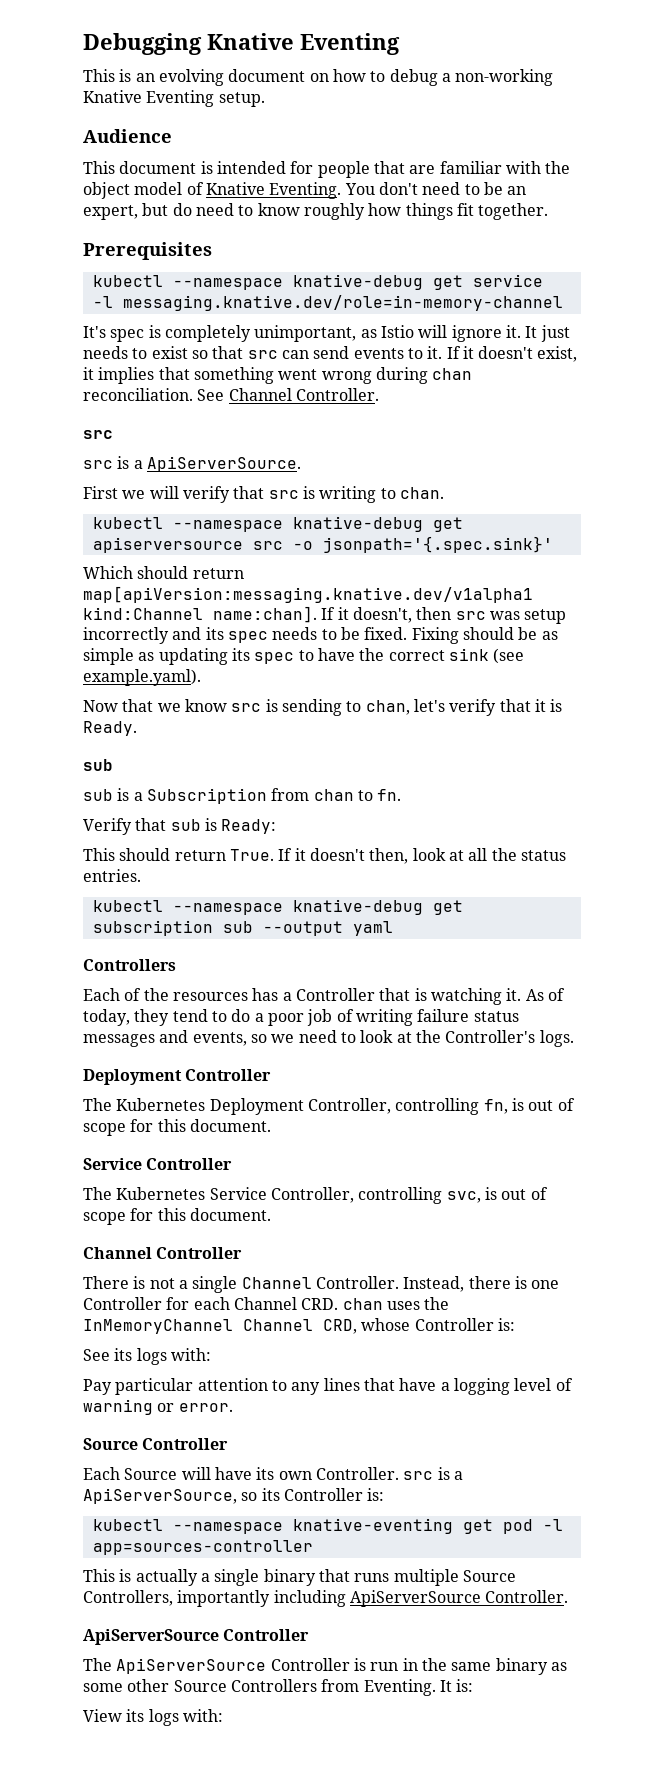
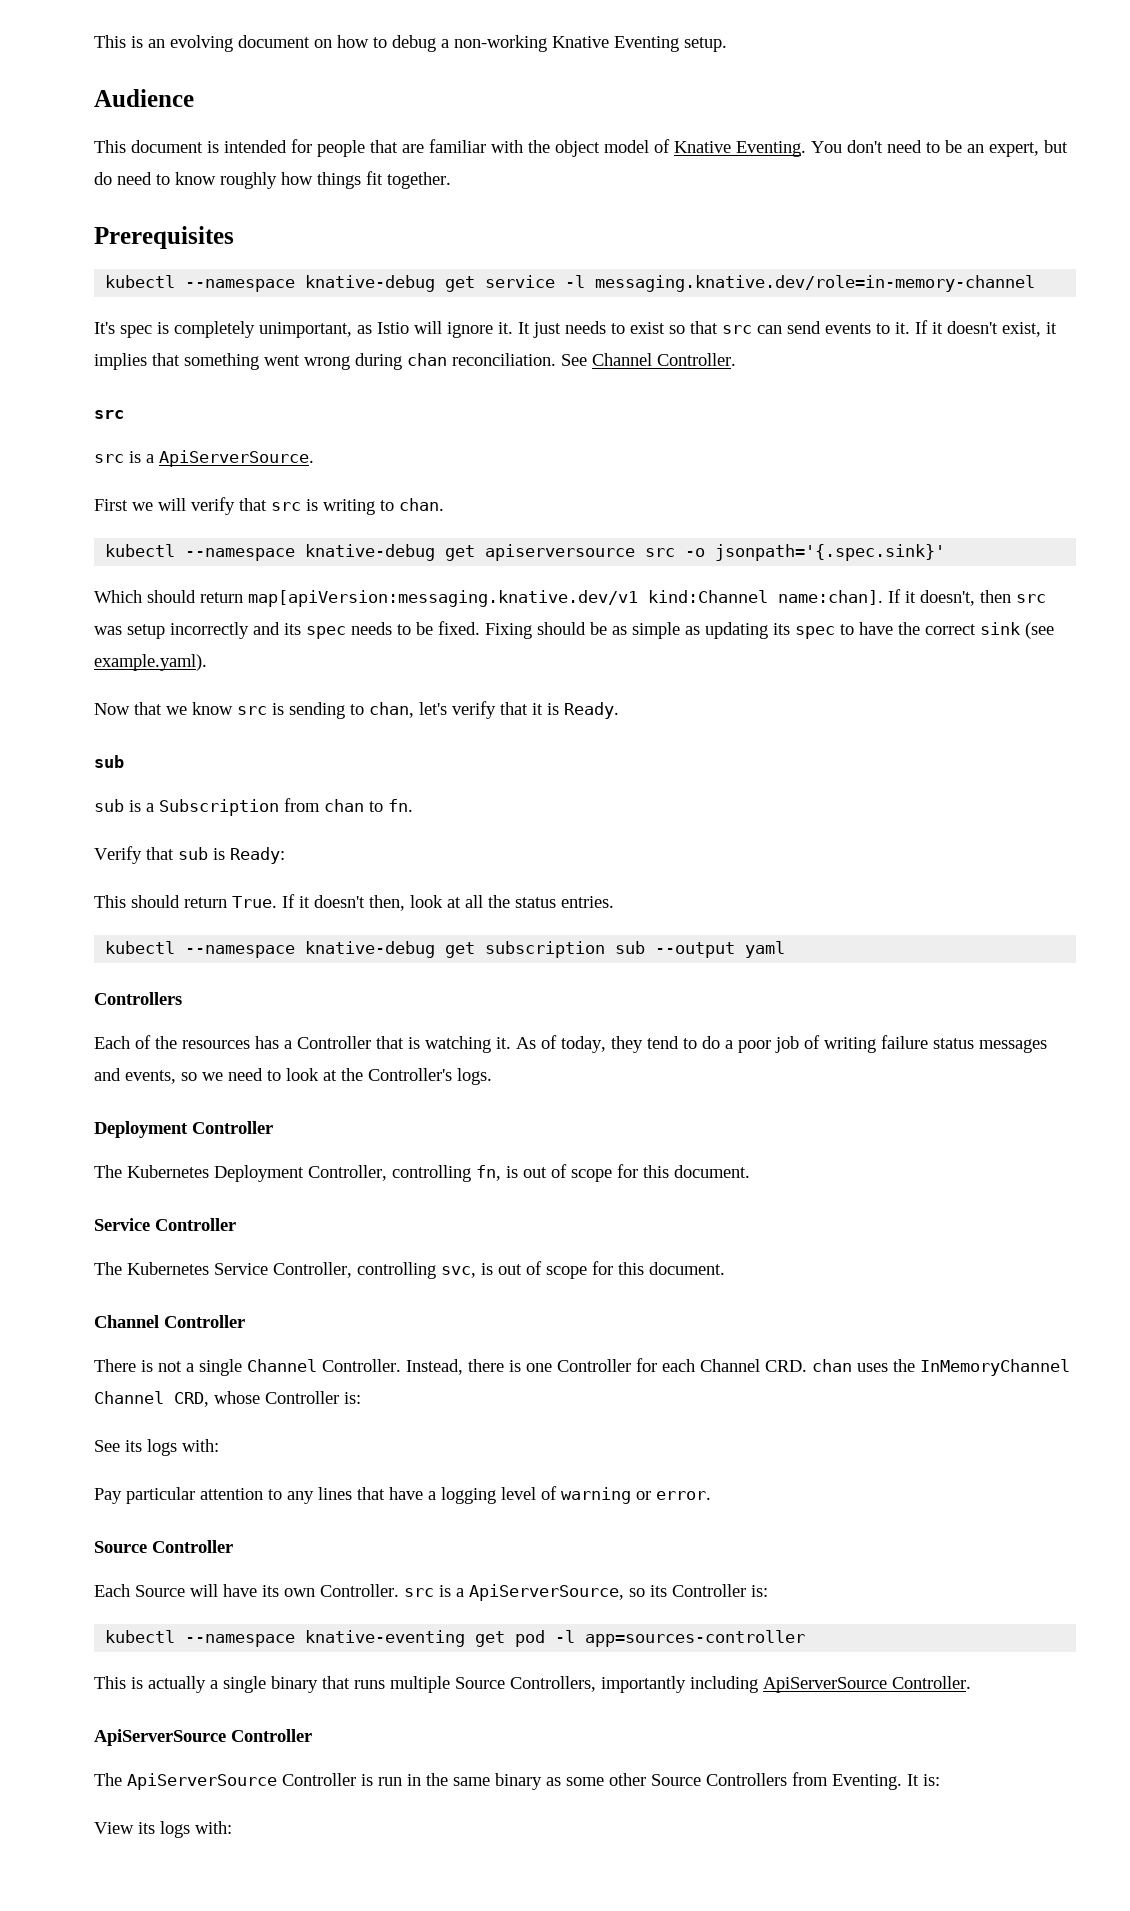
[83,33,400,55] Debugging Knative Eventing // -> (94, 41) none
[83,586,533,603] map[apiVersion:messaging.knative.dev/v1alpha1 -> [248,590,638,607] map[apiVersion:messaging.knative.dev/v1

